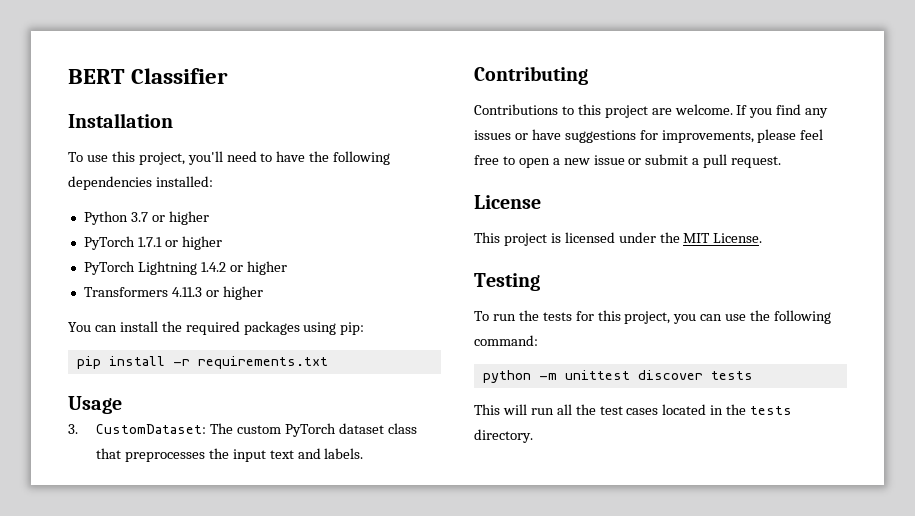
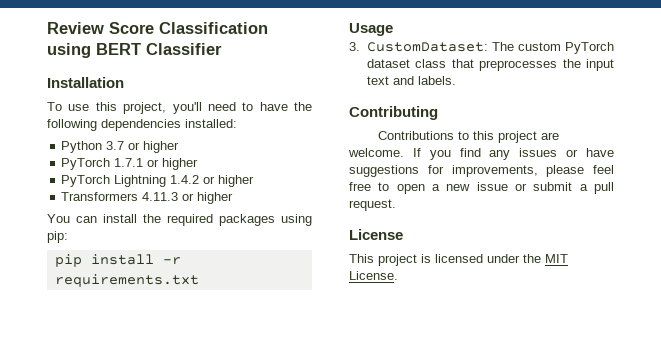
(68, 76) none -> [47,22,268,34] [47,43,91,58] Review Score Classification using
[474,273,540,291] [474,310,832,324] [474,335,538,346] [482,370,753,383] [474,404,793,415] [474,429,533,443] // Testing // To run the tests for this project, you can use the following command: // python -m unittest discover tests // This will run all the test cases located in the tests directory. -> (398, 275) none

